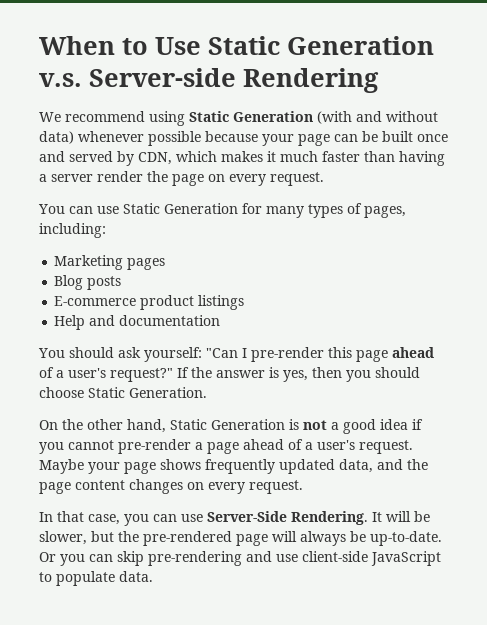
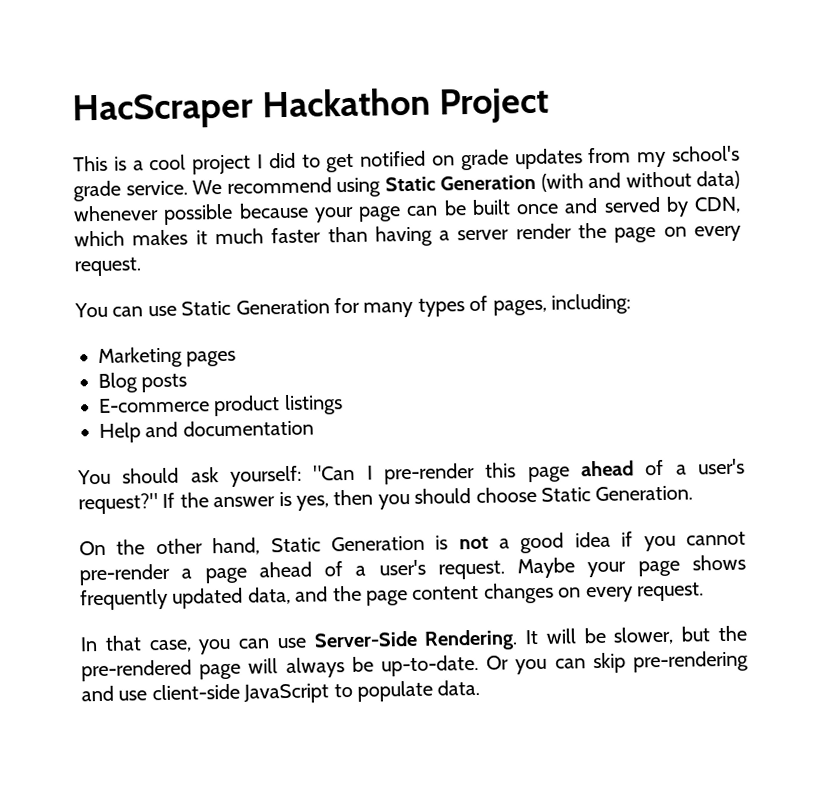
[39,36,434,55] [39,68,379,93] When to Use Static Generation v.s. Server-side Rendering // -> [72,87,550,130] [73,145,740,175] [73,180,188,202] HacScraper Hackathon Project // This is a cool project I did to get notified on grade updates from my school's grade service.

